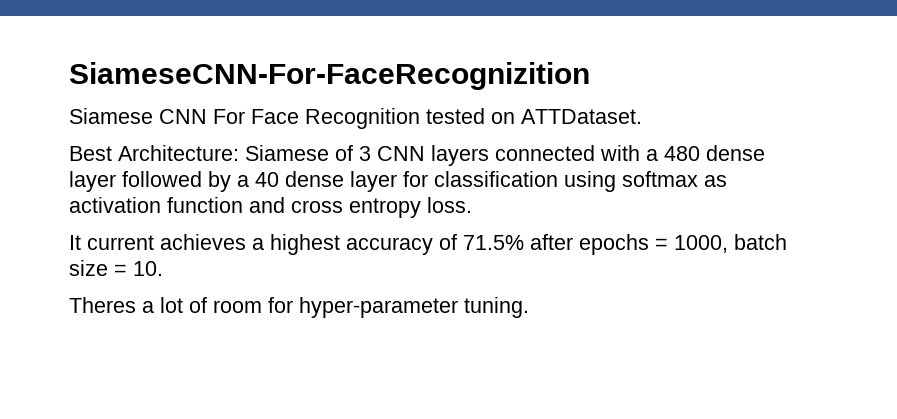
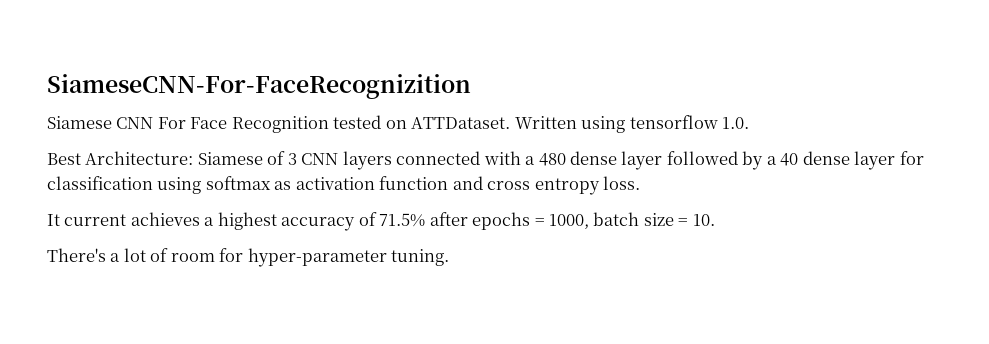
(642, 116) none -> [514,115,750,133] Written using tensorflow 1.0.
[69,297,136,313] Theres -> [47,248,106,262] There's

